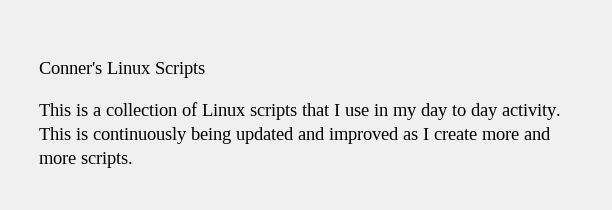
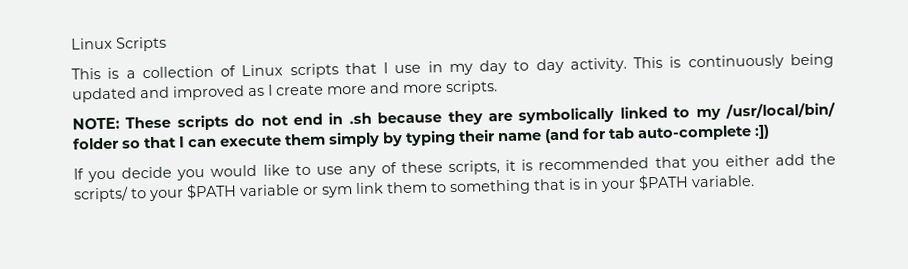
[39,62,102,74] Conner's -> (71, 43) none
(133, 160) none -> [72,102,836,131] [73,124,770,150] [73,153,836,183] [73,174,755,203] // NOTE: These scripts do not end in .sh because they are symbolically linked to my /usr/local/bin/ folder so that I can execute them simply by typing their name (and for tab auto-complete :]) // If you decide you would like to use any of these scripts, it is recommended that you either add the scripts/ to your $PATH variable or sym link them to something that is in your $PATH variable.

